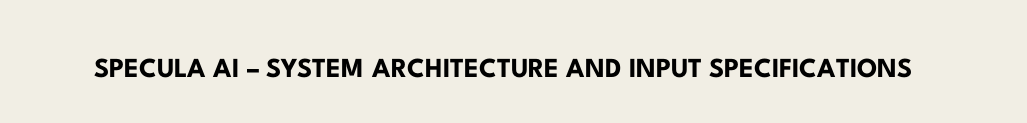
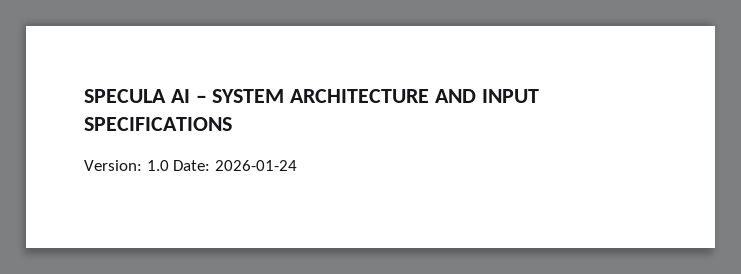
(912, 68) none -> [84,160,297,171] // Version: 1.0 Date: 2026-01-24

